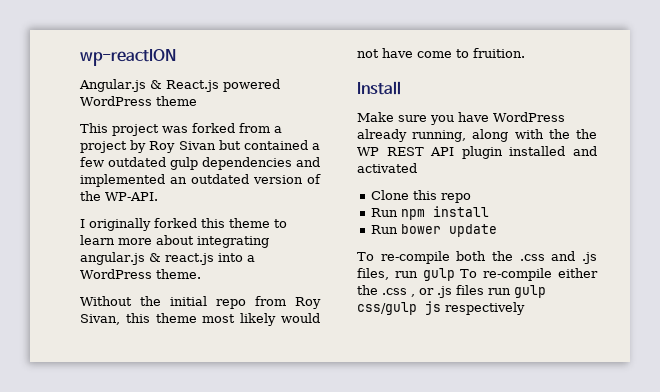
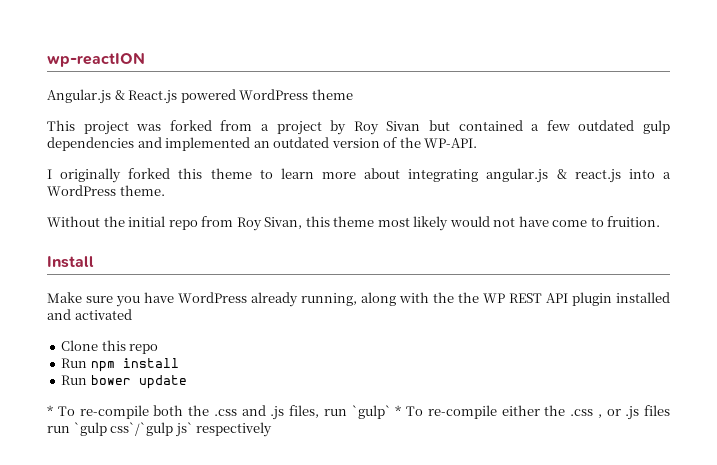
(497, 230) none -> [47,405,53,416] *
[422,268,455,281] gulp -> [351,405,402,419] `gulp` *
[514,285,546,298] [357,301,441,315] gulp css/gulp js -> [73,422,193,437] `gulp css`/`gulp js`

